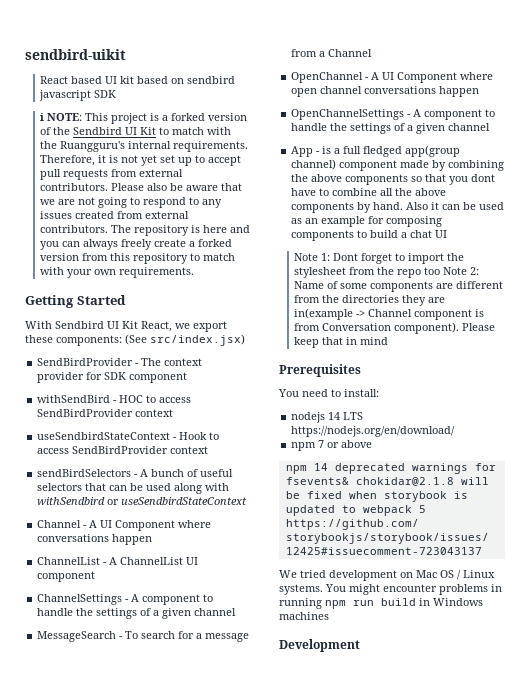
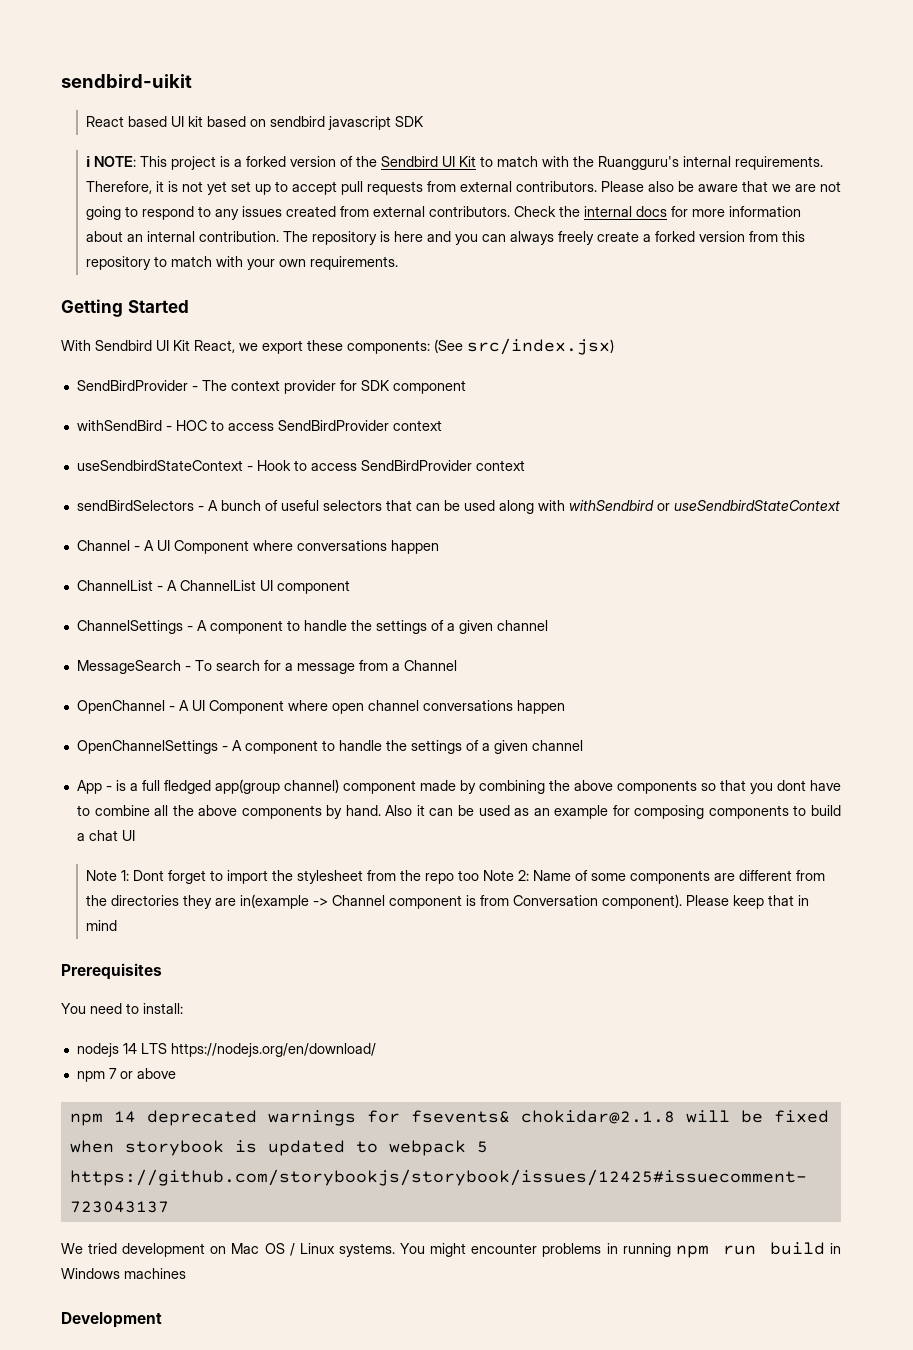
(109, 229) none -> [513,206,801,217] [85,231,279,242] Check the internal docs for more information about an internal contribution.

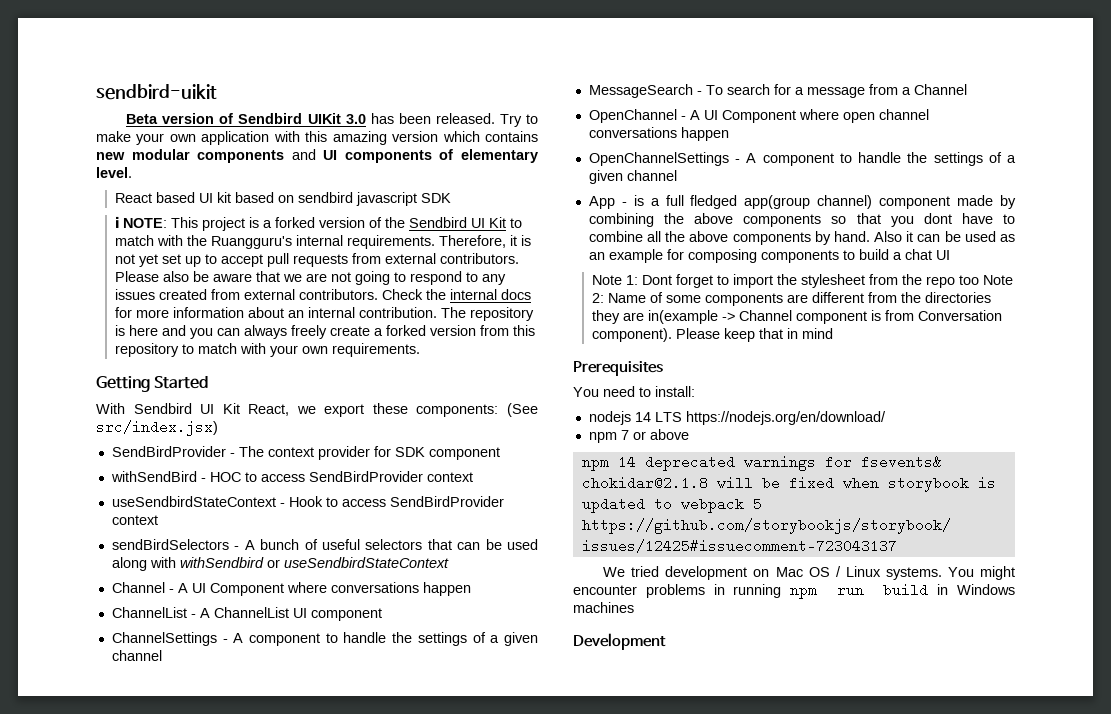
(192, 81) none -> [126,113,538,127] [96,131,538,145] [96,149,538,163] [96,167,132,178] // Beta version of Sendbird UIKit 3.0 has been released. Try to make your own application with this amazing version which contains new modular components and UI components of elementary level.

